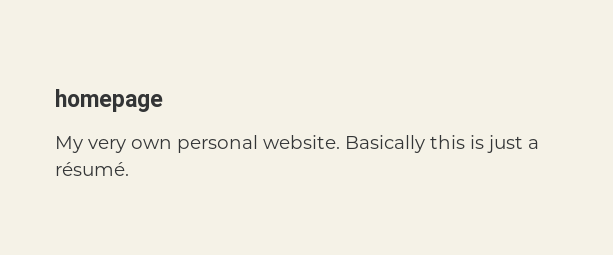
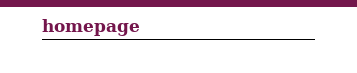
[55,135,539,153] [55,162,129,176] // My very own personal website. Basically this is just a résumé. -> (140, 27) none

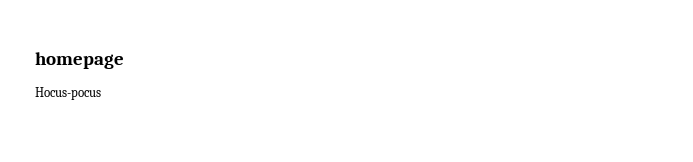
(140, 27) none -> [35,87,101,100] // Hocus-pocus

